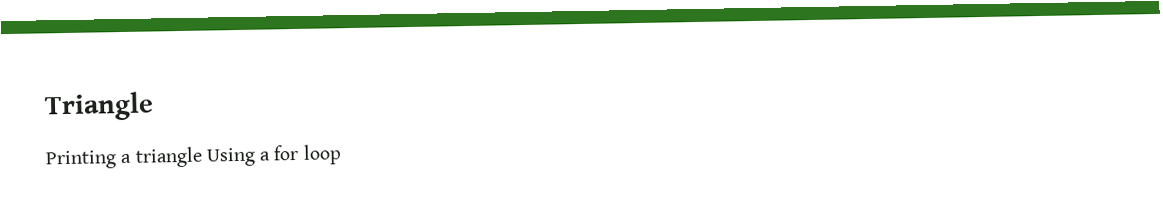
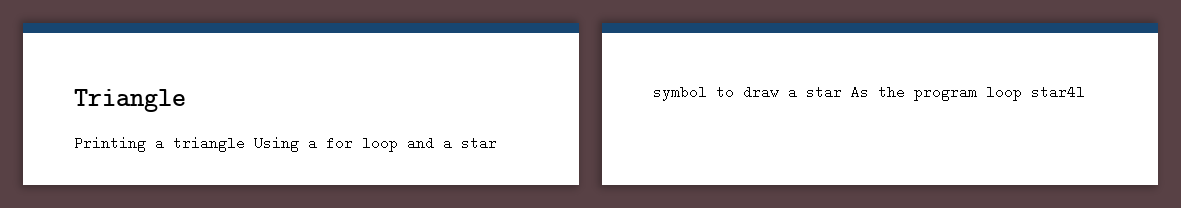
(342, 154) none -> [407,136,497,150] [653,85,1085,101] and a star symbol to draw a star As the program loop star4l

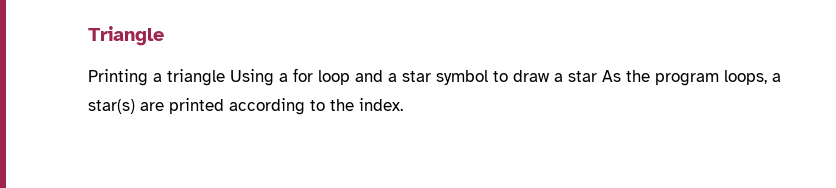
[986,85,1085,101] loop star4l -> [724,70,781,85] [88,98,403,115] loops, a star(s) are printed according to the index.

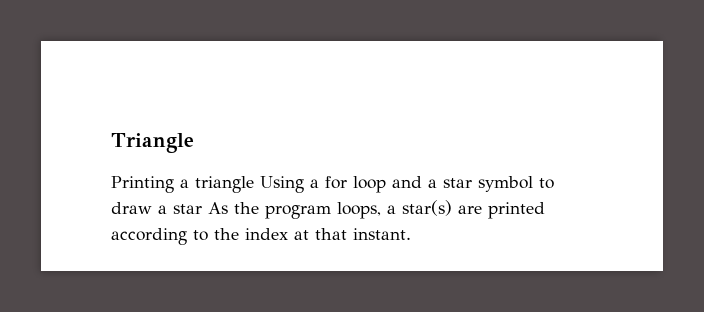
[359,98,403,111] index. -> [245,228,411,240] index at that instant.

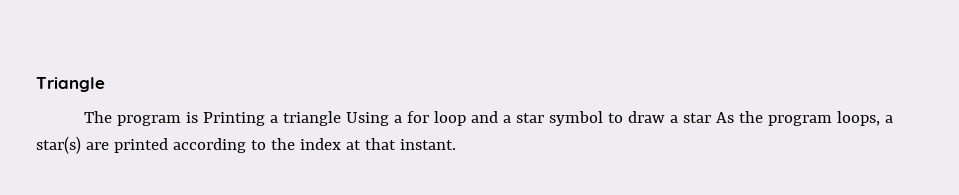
(194, 143) none -> [83,111,198,126] The program is

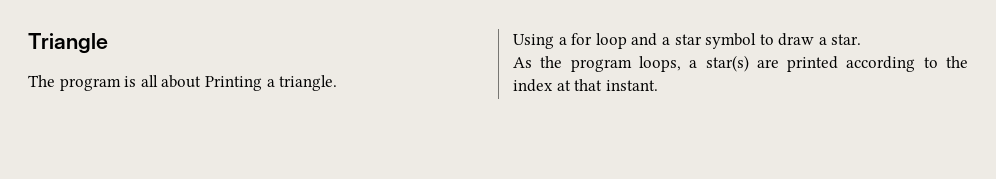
(198, 117) none -> [140,75,202,88] all about
[282,111,341,126] triangle -> [279,75,338,91] triangle. //
[682,113,711,123] star -> [831,34,862,45] star. //

